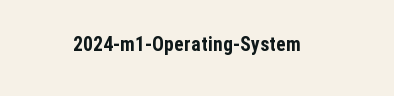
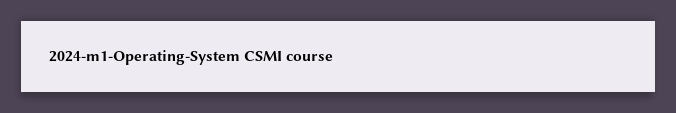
(301, 45) none -> [244,51,334,61] CSMI course

